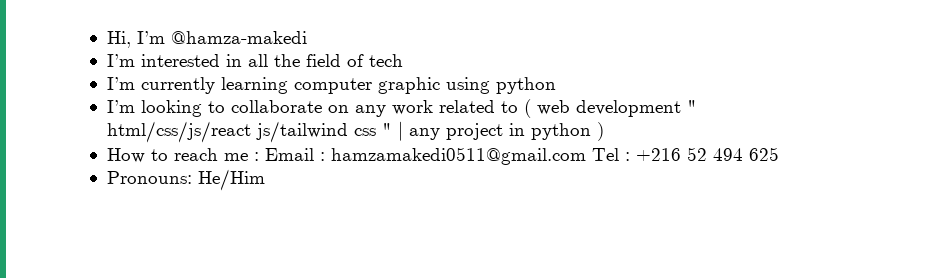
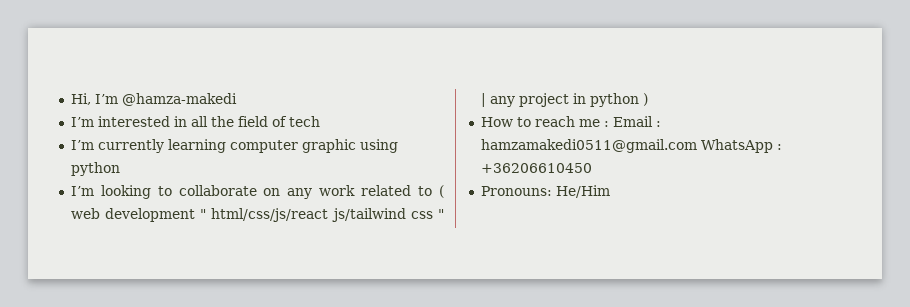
[591,147,779,161] Tel : +216 52 494 625 -> [700,139,782,153] [480,163,592,173] WhatsApp : +36206610450

